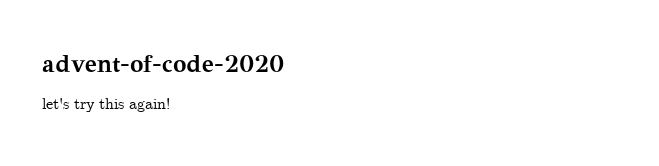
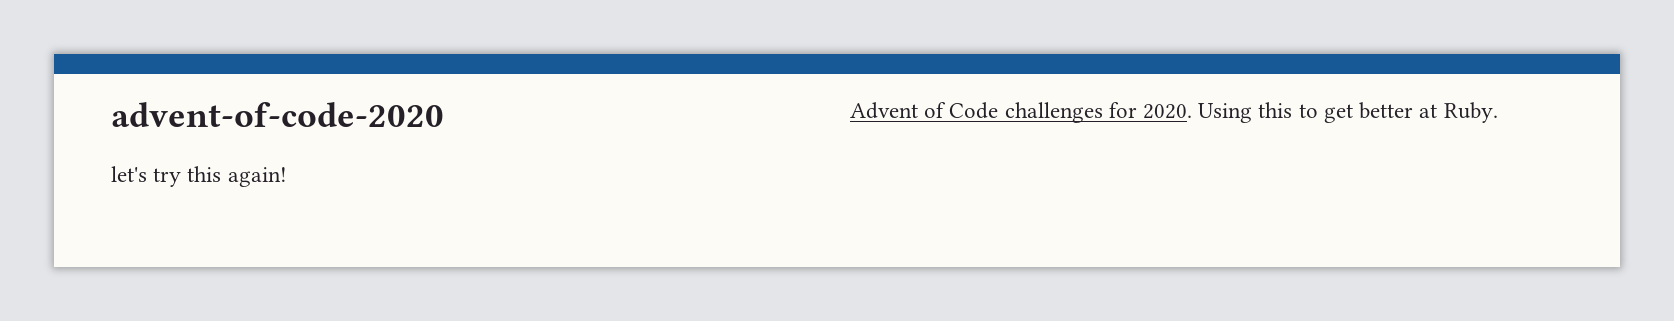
(170, 105) none -> [850,102,1498,123] // Advent of Code challenges for 2020. Using this to get better at Ruby.

